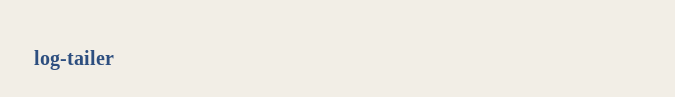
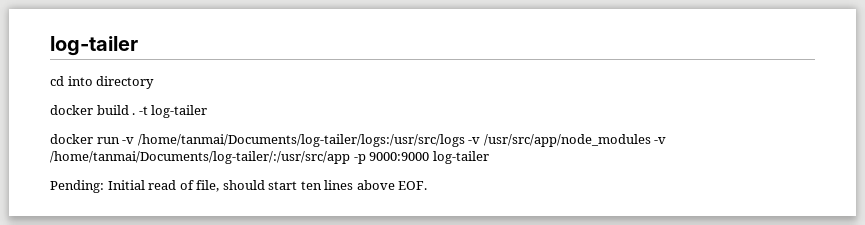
[34,50,114,70] log-tailer -> [50,36,138,56] [50,76,155,89] [50,105,208,118] [50,134,667,147] [50,151,489,164] [50,180,428,193] log-tailer // cd into directory // docker build . -t log-tailer // docker run -v /home/tanmai/Documents/log-tailer/logs:/usr/src/logs -v /usr/src/app/node_modules -v /home/tanmai/Documents/log-tailer/:/usr/src/app -p 9000:9000 log-tailer // Pending: Initial read of file, should start ten lines above EOF.

